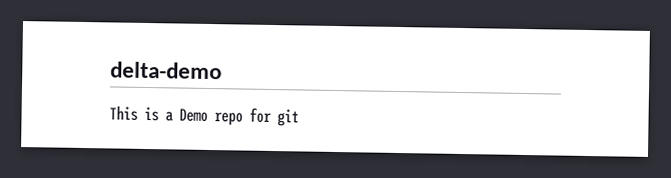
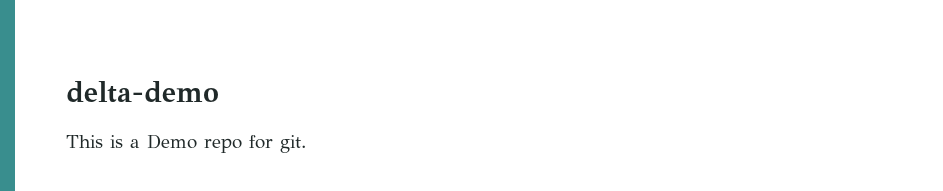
[277,109,299,127] git -> [280,135,306,153] git.

